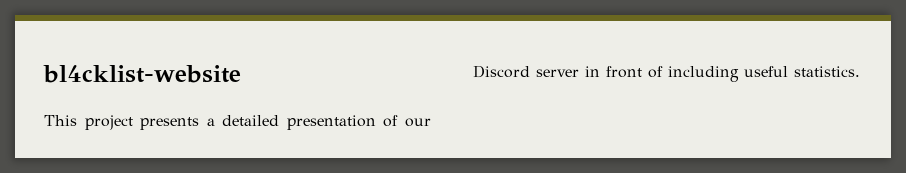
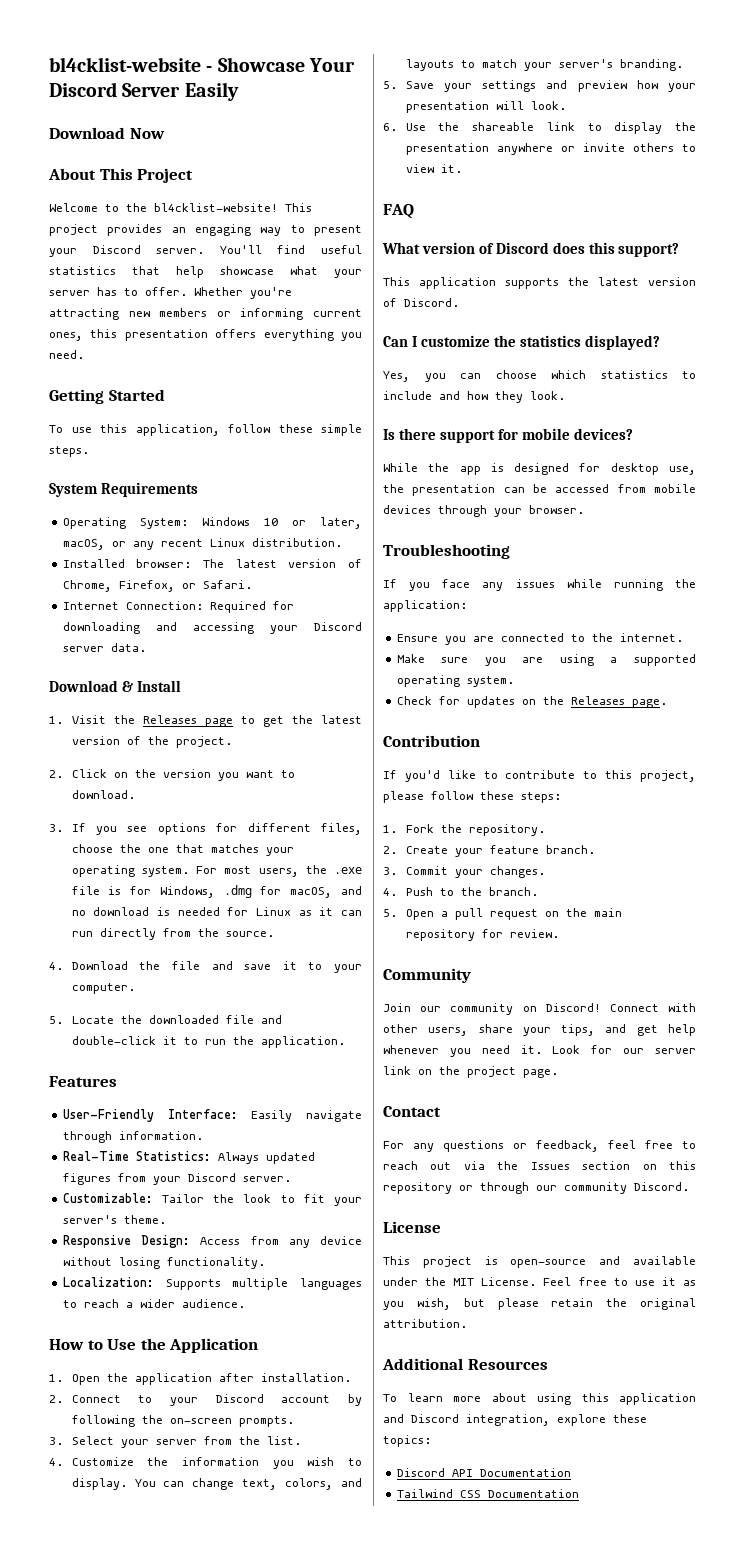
[44,115,431,130] [473,65,860,82] // This project presents a detailed presentation of our Discord server in front of including useful statistics. -> [206,57,356,72] [49,82,239,101] [49,127,165,139] [48,168,194,183] [49,203,312,212] [49,224,363,236] [49,245,362,257] [49,266,362,278] [49,287,292,299] [49,308,362,320] [49,329,362,341] [49,350,84,359] [49,389,165,404] [49,424,362,436] [49,446,89,457] [49,482,198,497] [62,517,363,529] [62,538,342,550] [62,559,362,568] [62,580,252,592] [62,601,294,613] [62,622,362,634] [62,643,146,652] [49,680,181,692] [49,715,362,727] [71,736,232,748] [49,769,295,781] [71,790,135,799] [49,823,362,835] [71,844,294,856] [71,865,362,877] [71,885,362,898] [71,907,362,916] [71,928,274,940] [49,961,362,973] [71,983,135,994] [49,1015,282,1024] [71,1036,345,1048] [49,1076,117,1087] [62,1109,362,1122] [62,1131,203,1143] [62,1151,315,1164] [62,1173,291,1185] [62,1193,362,1206] [62,1215,166,1224] [62,1235,362,1248] [62,1257,265,1269] [62,1277,362,1290] [62,1299,245,1308] [49,1338,259,1353] [49,1373,351,1385] [49,1394,362,1406] [71,1415,294,1427] [49,1436,301,1448] [49,1457,362,1469] [71,1478,362,1490] [405,59,683,71] [383,80,696,92] [405,101,566,113] [383,122,696,134] [405,143,696,155] [405,164,462,173] [383,204,414,219] [382,242,680,257] [383,277,696,289] [383,298,459,307] [383,335,660,350] [383,370,696,382] [383,391,565,403] [383,428,633,443] [383,463,696,475] [383,484,696,496] [383,505,584,517] [383,544,510,559] [383,579,696,591] [383,600,467,612] [396,633,683,645] [396,654,696,666] [396,675,514,687] [396,696,667,708] [383,735,480,747] [383,770,696,782] [383,791,561,803] [383,824,545,836] [383,845,595,857] [383,866,545,878] [383,887,538,896] [383,908,622,920] [405,929,559,941] [383,968,471,983] [383,1003,696,1015] [383,1024,696,1036] [383,1045,696,1057] [383,1066,558,1078] [383,1106,441,1117] [383,1140,696,1152] [383,1161,696,1170] [383,1182,689,1194] [383,1221,441,1233] [383,1256,696,1268] [383,1277,696,1286] [383,1298,696,1310] [383,1319,467,1328] [382,1358,548,1370] [383,1393,696,1405] [383,1414,647,1426] [383,1435,431,1447] [396,1468,571,1477] [396,1489,579,1498] - Showcase Your Discord Server Easily // Download Now // About This Project // Welcome to the bl4cklist-website! This project provides an engaging way to present your Discord server. You'll find useful statistics that help showcase what your server has to offer. Whether you're attracting new members or informing current ones, this presentation offers everything you need. // Getting Started // To use this application, follow these simple steps. // System Requirements // Operating System: Windows 10 or later, macOS, or any recent Linux distribution. // Installed browser: The latest version of Chrome, Firefox, or Safari. // Internet Connection: Required for downloading and accessing your Discord server data. // Download & Install // 1. Visit the Releases page to get the latest version of the project. // 2. Click on the version you want to download. // 3. If you see options for different files, choose the one that matches your operating system. For most users, the .exe file is for Windows, .dmg for macOS, and no download is needed for Linux as it can run directly from the source. // 4. Download the file and save it to your computer. // 5. Locate the downloaded file and double-click it to run the application. // Features // User-Friendly Interface: Easily navigate through information. // Real-Time Statistics: Always updated figures from your Discord server. // Customizable: Tailor the look to fit your server's theme. // Responsive Design: Access from any device without losing functionality. // Localization: Supports multiple languages to reach a wider audience. // How to Use the Application // 1. Open the application after installation. // 2. Connect to your Discord account by following the on-screen prompts. // 3. Select your server from the list. // 4. Customize the information you wish to display. You can change text, colors, and layouts to match your server's branding. // 5. Save your settings and preview how your presentation will look. // 6. Use the shareable link to display the presentation anywhere or invite others to view it. // FAQ // What version of Discord does this support? // This application supports the latest version of Discord. // Can I customize the statistics displayed? // Yes, you can choose which statistics to include and how they look. // Is there support for mobile devices? // While the app is designed for desktop use, the presentation can be accessed from mobile devices through your browser. // Troubleshooting // If you face any issues while running the application: // Ensure you are connected to the internet. // Make sure you are using a supported operating system. // Check for updates on the Releases page. // Contribution // If you'd like to contribute to this project, please follow these steps: // 1. Fork the repository. // 2. Create your feature branch. // 3. Commit your changes. // 4. Push to the branch. // 5. Open a pull request on the main repository for review. // Community // Join our community on Discord! Connect with other users, share your tips, and get help whenever you need it. Look for our server link on the project page. // Contact // For any questions or feedback, feel free to reach out via the Issues section on this repository or through our community Discord. // License // This project is open-source and available under the MIT License. Feel free to use it as you wish, but please retain the original attribution. // Additional Resources // To learn more about using this application and Discord integration, explore these topics: // Discord API Documentation // Tailwind CSS Documentation

